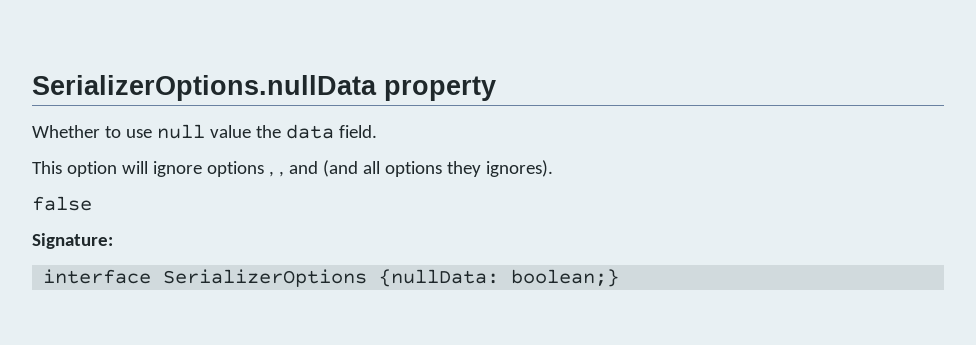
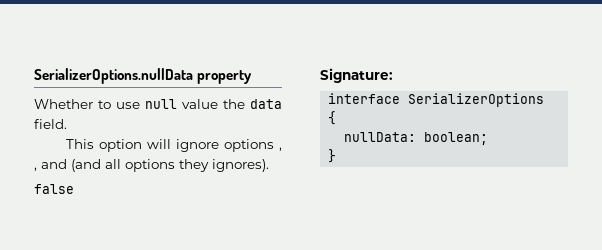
[379,269,620,287] {nullData: boolean;} -> [328,111,337,125] [344,132,489,145] [328,149,337,163] { // nullData: boolean; // }

